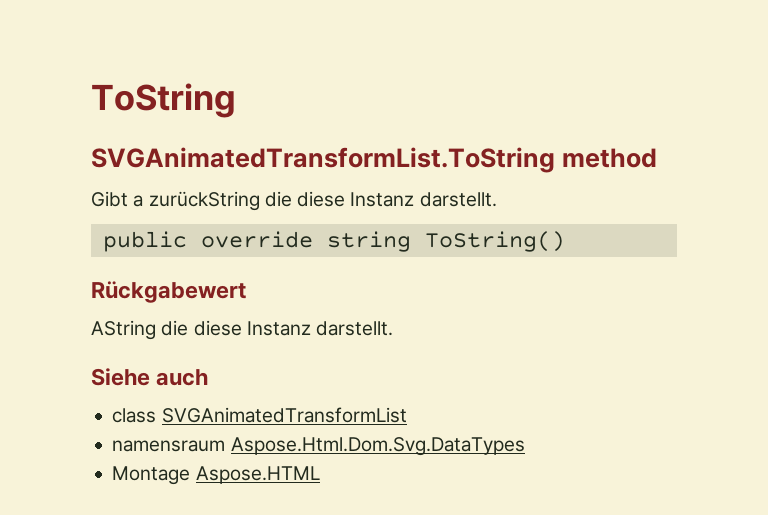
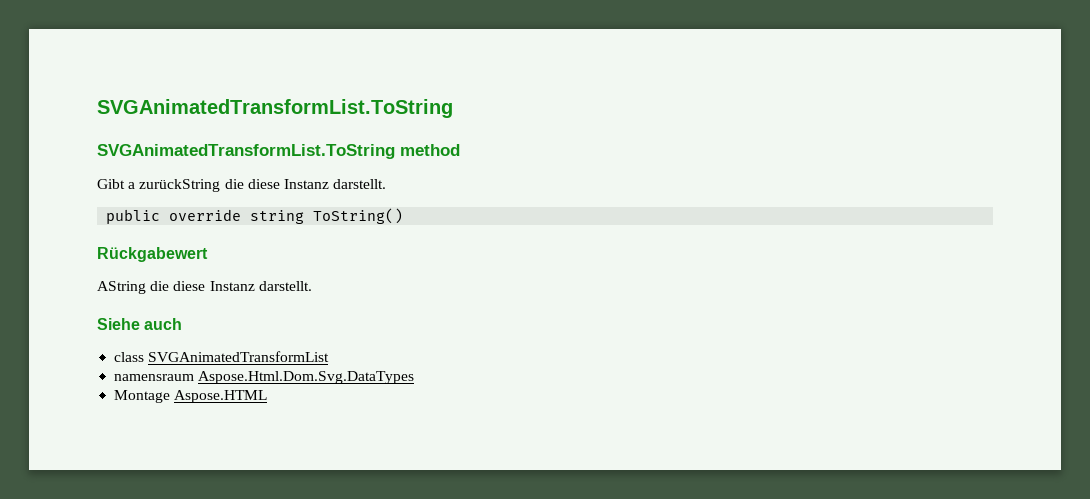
[91,83,236,118] ToString -> [97,99,453,118] SVGAnimatedTransformList.ToString

